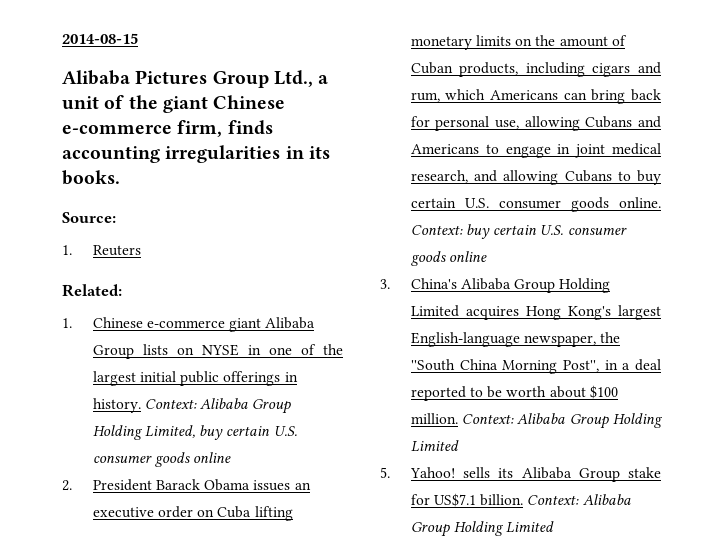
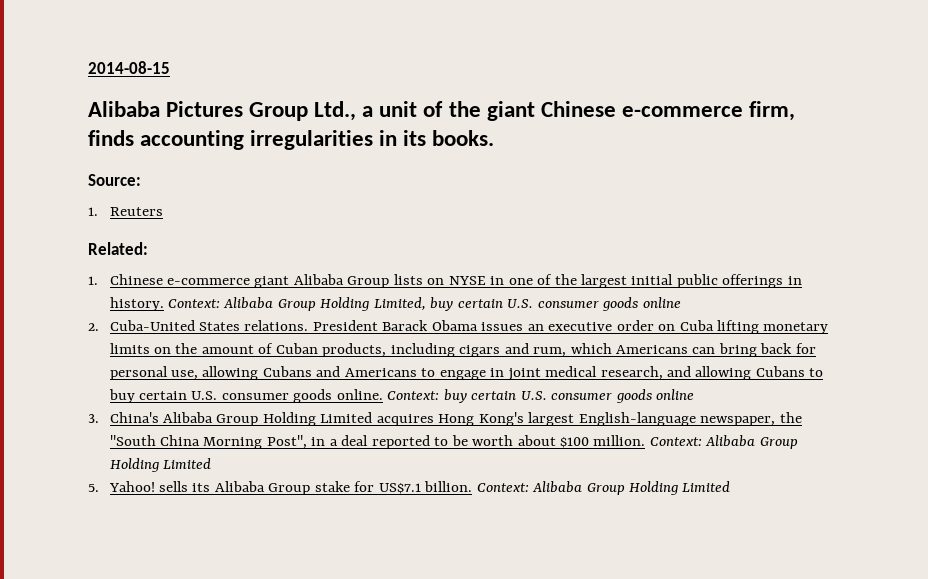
(72, 485) none -> [109,320,309,331] Cuba-United States relations.
[410,359,455,371] ''South -> [109,435,156,446] "South
[562,360,599,372] Post'', -> [266,435,307,449] Post",

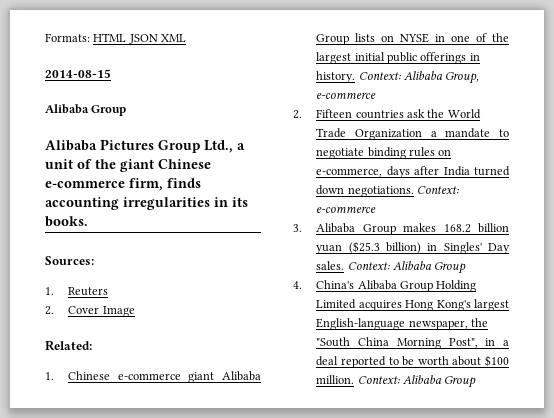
(88, 67) none -> [45,33,187,44] Formats: HTML JSON XML //
(170, 67) none -> [45,104,127,116] // Alibaba Group
[88,174,141,186] Source: -> [45,256,94,265] Sources:
(163, 211) none -> [45,306,135,317] // 2. Cover Image
[277,297,681,311] [88,320,829,334] [109,343,816,357] [109,366,824,381] [108,389,694,403] [88,414,99,423] Group Holding Limited, buy certain U.S. consumer goods online // 2. Cuba-United States relations. President Barack Obama issues an executive order on Cuba lifting monetary limits on the amount of Cuban products, including cigars and rum, which Americans can bring back for personal use, allowing Cubans and Americans to engage in joint medical research, and allowing Cubans to buy certain U.S. consumer goods online. Context: buy certain U.S. consumer goods online // 3. -> [445,72,480,84] [316,92,377,99] [293,109,481,119] [316,128,509,140] [316,147,452,159] [316,166,510,178] [316,185,460,197] [316,206,377,213] [293,223,509,235] [316,241,510,254] [316,261,467,274] [293,281,302,289] Group, e-commerce // 2. Fifteen countries ask the World Trade Organization a mandate to negotiate binding rules on e-commerce, days after India turned down negotiations. Context: e-commerce // 3. Alibaba Group makes 168.2 billion yuan ($25.3 billion) in Singles' Day sales. Context: Alibaba Group // 4.
[109,458,211,472] [88,481,731,495] Holding Limited // 5. Yahoo! sells its Alibaba Group stake for US$7.1 billion. Context: Alibaba Group Holding Limited -> (477, 382) none

